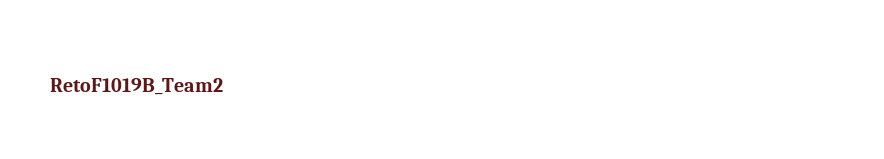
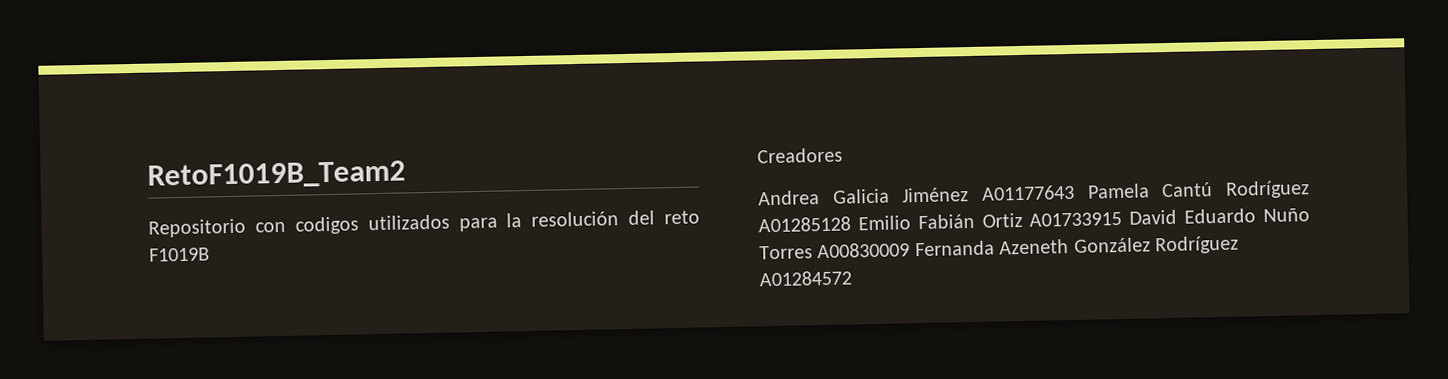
(223, 86) none -> [148,210,700,238] [149,247,210,262] [757,147,843,164] [758,180,1310,206] [758,208,1310,233] [759,235,1239,260] [759,270,852,287] // Repositorio con codigos utilizados para la resolución del reto F1019B // Creadores // Andrea Galicia Jiménez A01177643 Pamela Cantú Rodríguez A01285128 Emilio Fabián Ortiz A01733915 David Eduardo Nuño Torres A00830009 Fernanda Azeneth González Rodríguez A01284572

